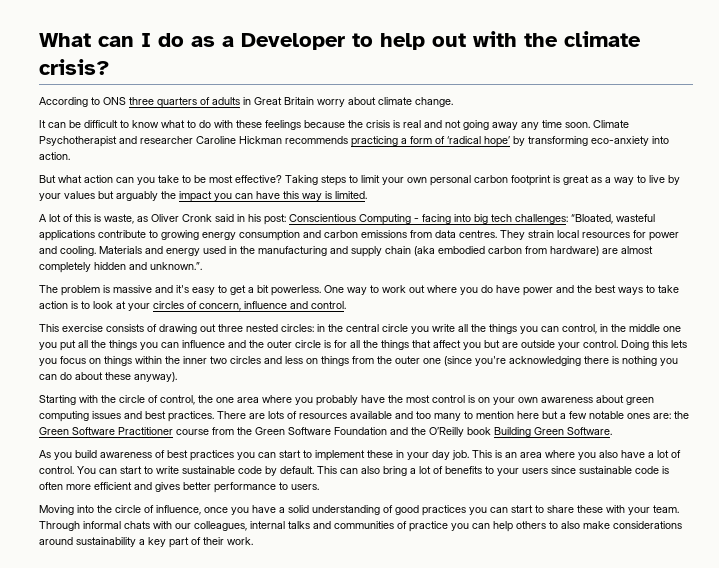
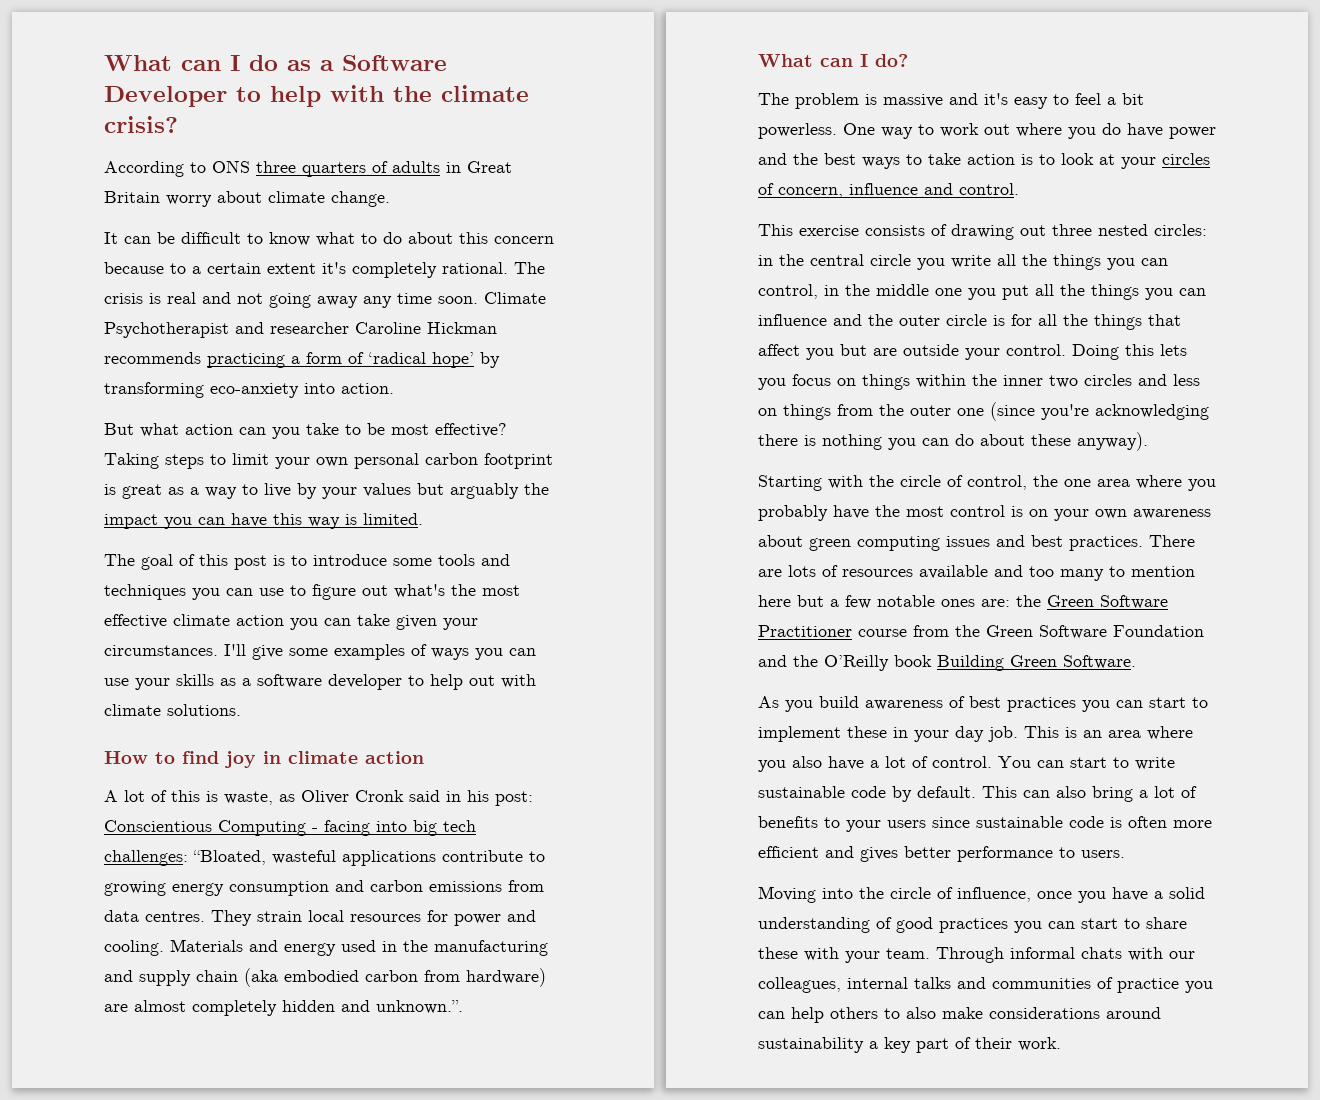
(234, 41) none -> [342,55,447,71] Software
[432,33,466,47] out -> (321, 96) none
[214,120,363,130] with these feelings because the -> [408,232,554,244] [104,262,545,278] about this concern because to a certain extent it's completely rational. The
(367, 195) none -> [104,554,510,570] [104,584,520,600] [104,614,478,630] [104,644,536,660] [104,674,536,690] [104,704,241,716] [104,751,424,768] // The goal of this post is to introduce some tools and techniques you can use to figure out what's the most effective climate action you can take given your circumstances. I'll give some examples of ways you can use your skills as a software developer to help out with climate solutions. // How to find joy in climate action
(202, 266) none -> [758,54,908,67] // What can I do?
[230,285,246,295] get -> [1075,93,1101,105] feel

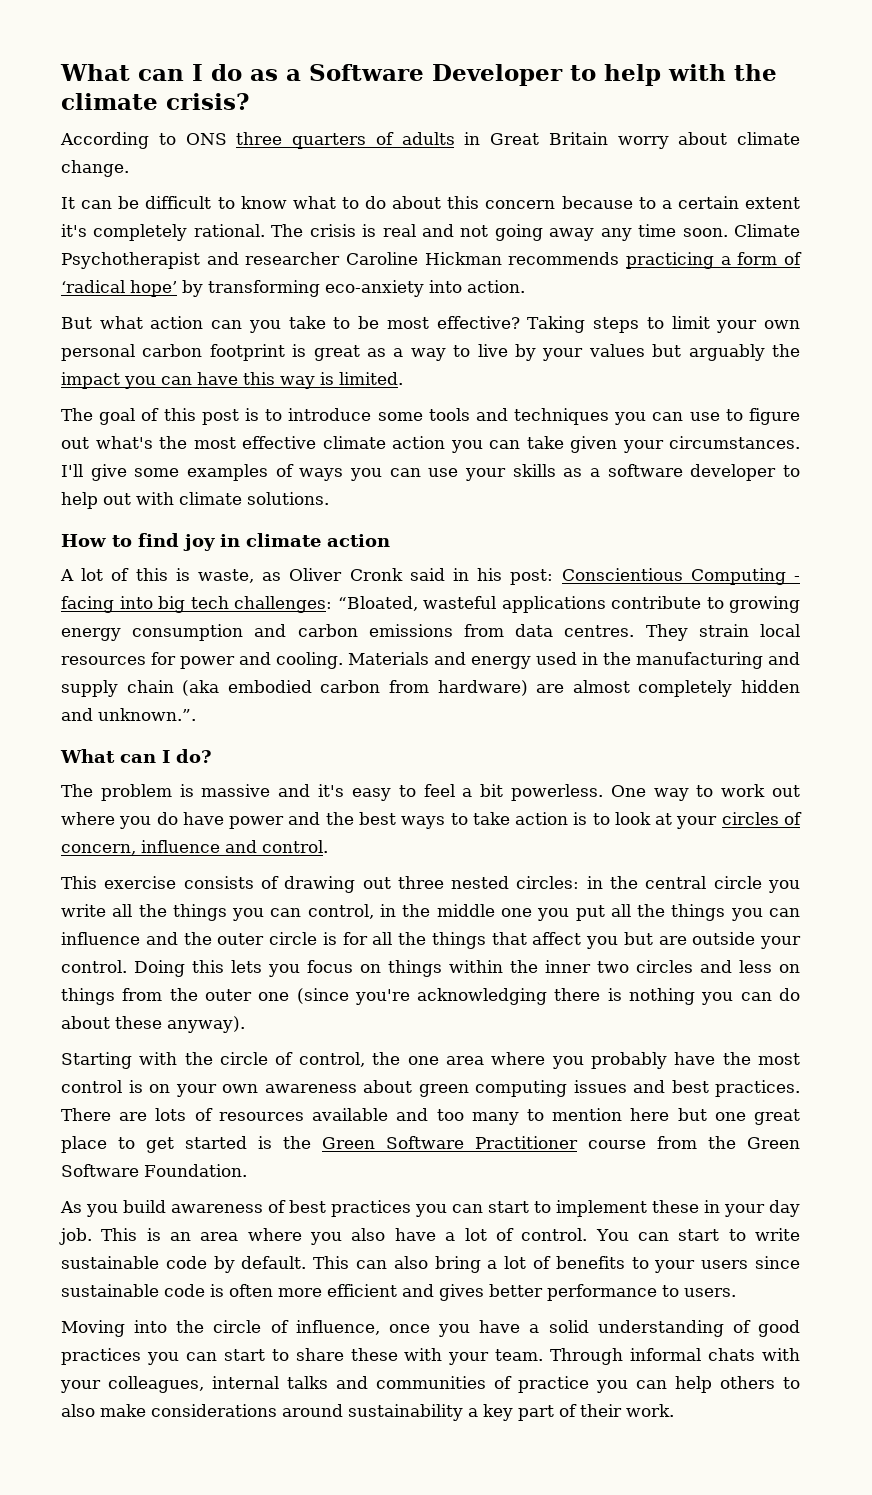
[830,595,1010,609] a few notable ones are: -> [714,1109,800,1125] [61,1136,272,1153] one great place to get started is
[1113,625,1204,637] [758,655,1136,671] Foundation and the O’Reilly book Building Green Software. -> [144,1164,247,1177] Foundation.
[1169,951,1195,959] our -> [60,1380,101,1393] your

